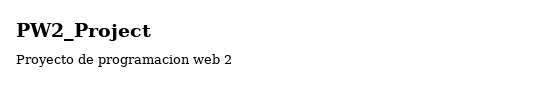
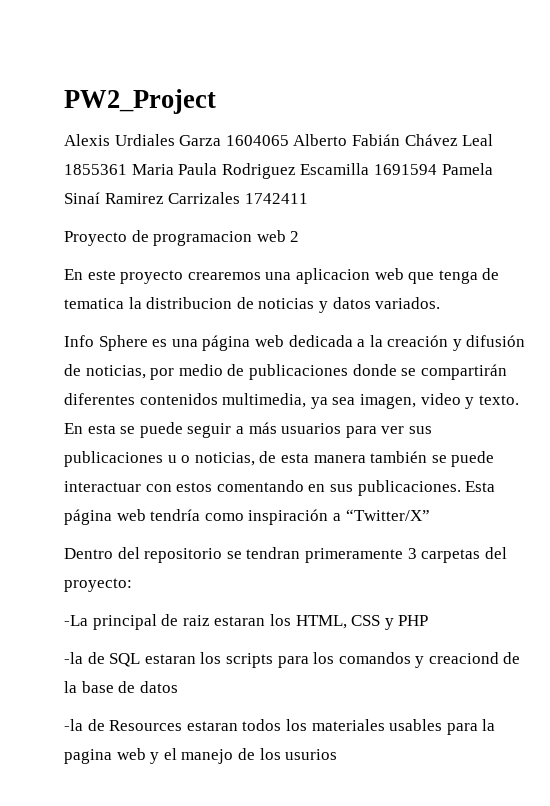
(151, 32) none -> [64,134,494,146] [64,163,493,179] [64,192,308,204] // Alexis Urdiales Garza 1604065 Alberto Fabián Chávez Leal 1855361 Maria Paula Rodriguez Escamilla 1691594 Pamela Sinaí Ramirez Carrizales 1742411
(232, 59) none -> [64,268,500,284] [64,297,441,313] [64,335,526,351] [64,364,507,380] [64,393,519,409] [64,422,432,438] [64,451,495,467] [64,480,496,496] [64,509,430,525] [64,547,507,563] [64,578,132,592] [64,614,429,630] [64,652,521,668] [64,681,178,693] [64,719,496,735] [64,748,338,764] // En este proyecto crearemos una aplicacion web que tenga de tematica la distribucion de noticias y datos variados. // Info Sphere es una página web dedicada a la creación y difusión de noticias, por medio de publicaciones donde se compartirán diferentes contenidos multimedia, ya sea imagen, video y texto. En esta se puede seguir a más usuarios para ver sus publicaciones u o noticias, de esta manera también se puede interactuar con estos comentando en sus publicaciones. Esta página web tendría como inspiración a “Twitter/X” // Dentro del repositorio se tendran primeramente 3 carpetas del proyecto: // -La principal de raiz estaran los HTML, CSS y PHP // -la de SQL estaran los scripts para los comandos y creaciond de la base de datos // -la de Resources estaran todos los materiales usables para la pagina web y el manejo de los usurios

